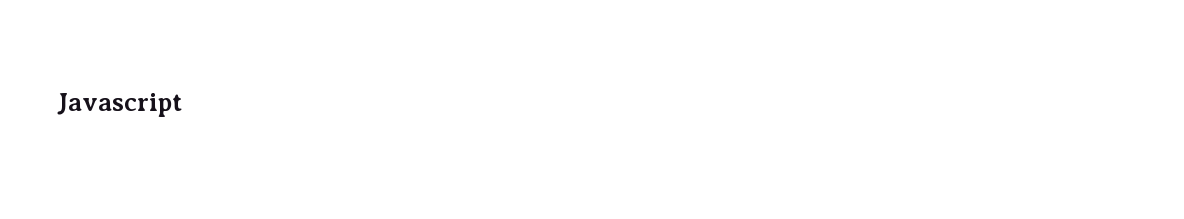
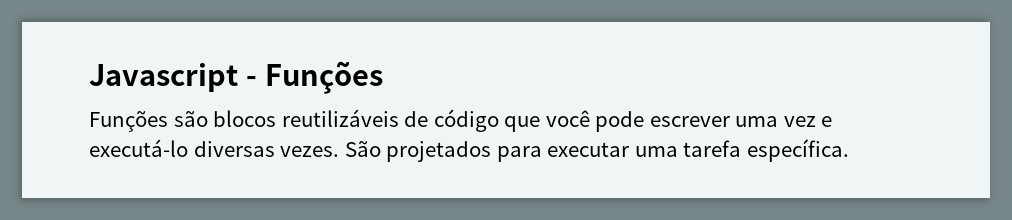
(182, 105) none -> [245,61,383,94] [89,109,833,132] [89,139,849,162] - Funções // Funções são blocos reutilizáveis de código que você pode escrever uma vez e executá-lo diversas vezes. São projetados para executar uma tarefa específica.

